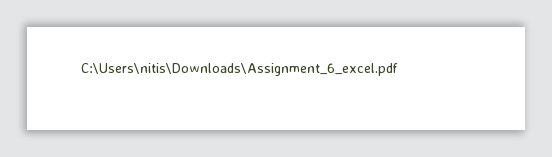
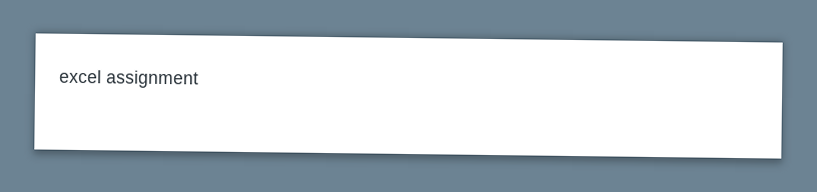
[81,63,398,76] C:\Users\nitis\Downloads\Assignment_6_excel.pdf -> [59,69,199,89] excel assignment

